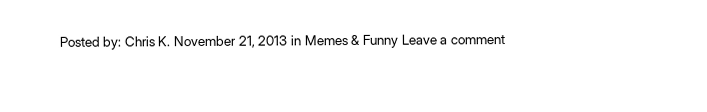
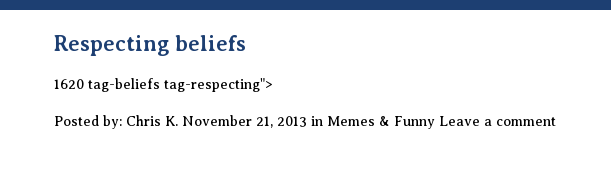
(58, 41) none -> [54,35,246,56] [54,78,273,92] Respecting beliefs // 1620 tag-beliefs tag-respecting"> //

